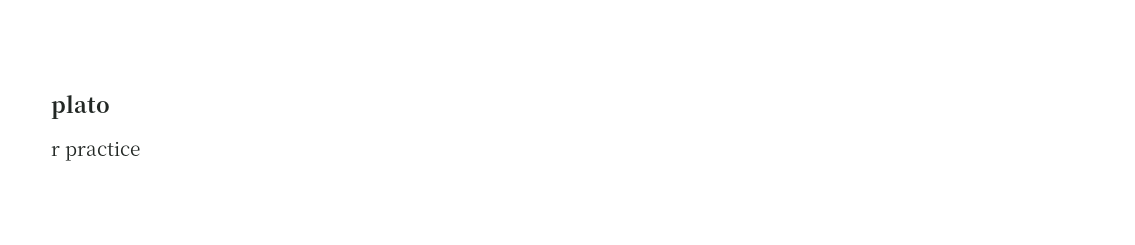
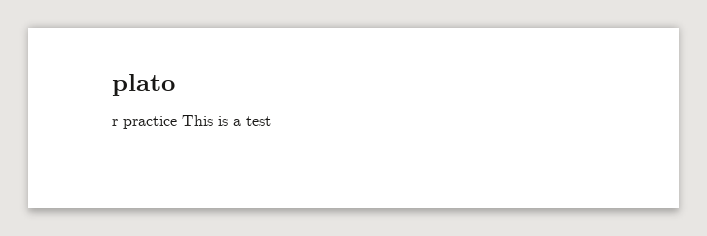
(141, 151) none -> [182,115,271,126] This is a test

